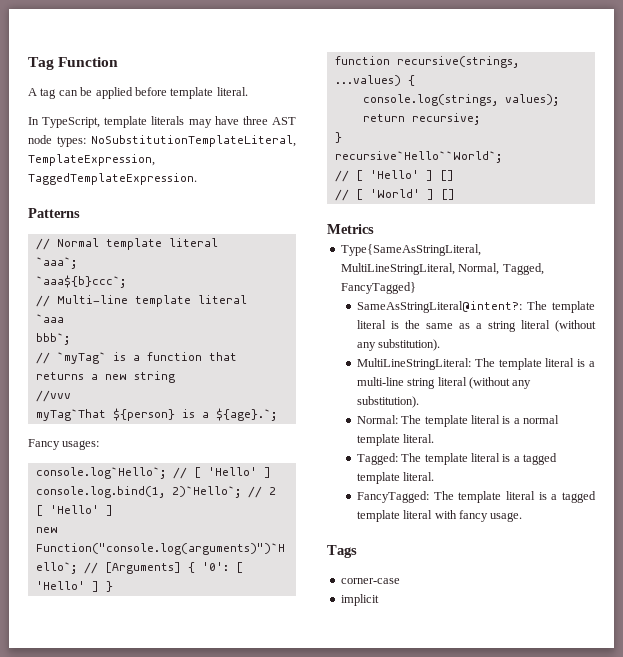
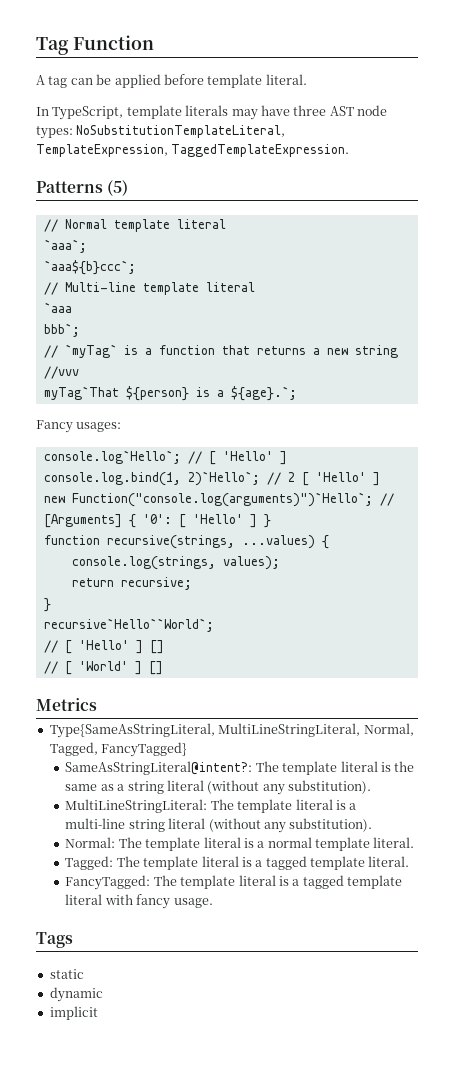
(80, 213) none -> [107,180,129,196] (5)
[340,578,400,584] corner-case -> [49,969,84,979] [49,987,103,1002] static // dynamic

